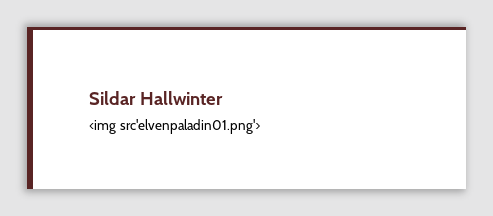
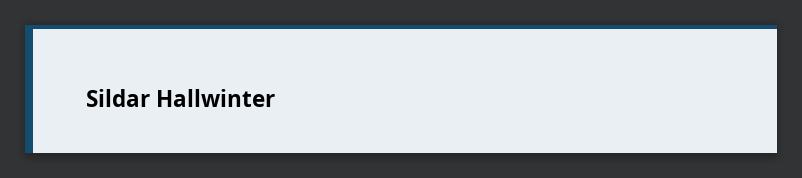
[89,119,260,134] // <img src'elvenpaladin01.png'> -> (276, 98) none

